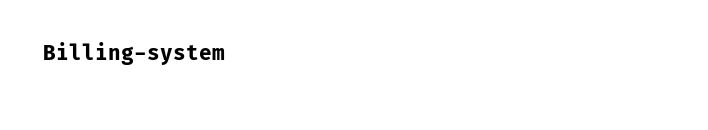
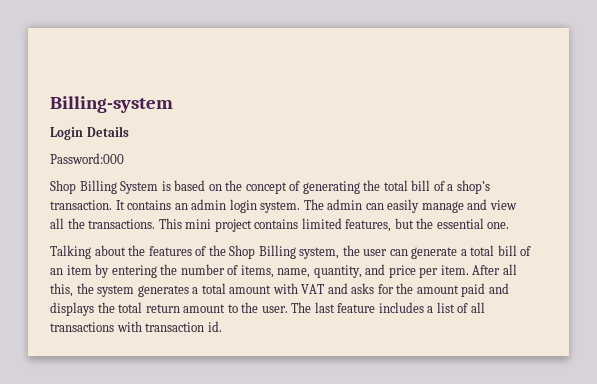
(225, 53) none -> [50,126,129,140] [50,153,124,164] [50,180,490,194] [50,199,517,213] [50,218,510,232] [50,245,532,259] [50,264,517,278] [50,283,509,297] [50,302,485,316] [50,321,222,332] // Login Details // Password:000 // Shop Billing System is based on the concept of generating the total bill of a shop’s transaction. It contains an admin login system. The admin can easily manage and view all the transactions. This mini project contains limited features, but the essential one. // Talking about the features of the Shop Billing system, the user can generate a total bill of an item by entering the number of items, name, quantity, and price per item. After all this, the system generates a total amount with VAT and asks for the amount paid and displays the total return amount to the user. The last feature includes a list of all transactions with transaction id.

